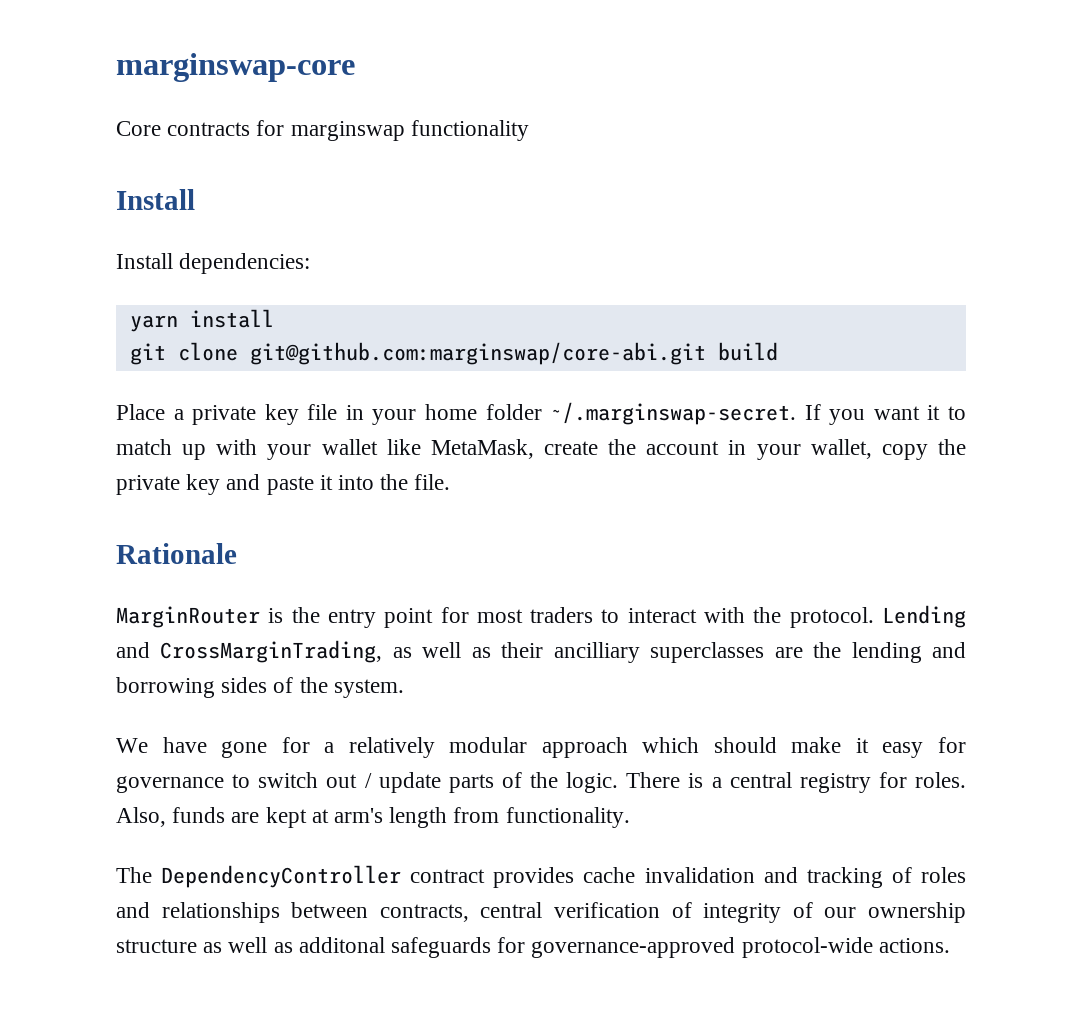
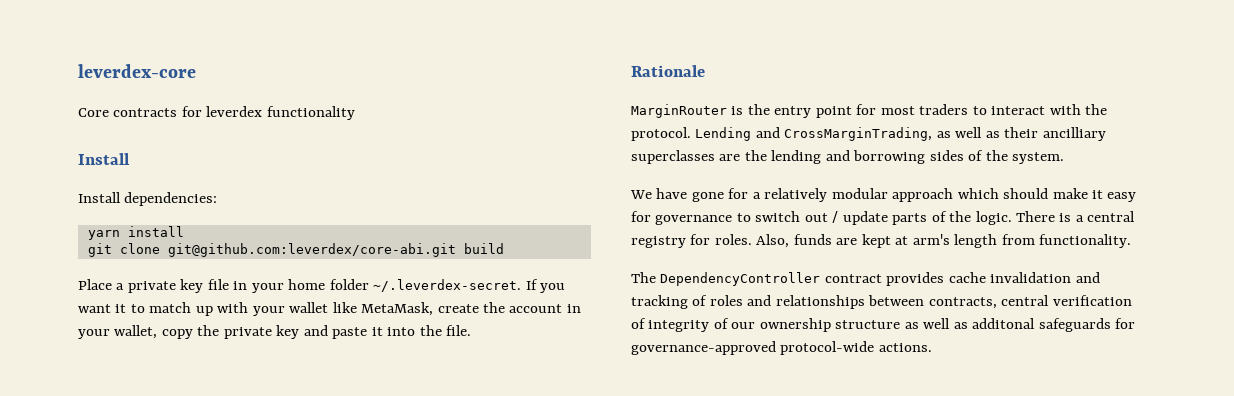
[116,53,355,82] marginswap-core -> [78,64,196,78] leverdex-core
[290,121,405,141] marginswap -> [206,106,263,117] leverdex
[249,342,706,365] git@github.com:marginswap/core-abi.git -> [167,243,456,257] git@github.com:leverdex/core-abi.git
[550,402,797,425] ~/.marginswap-secret. -> [373,279,522,292] ~/.leverdex-secret.

